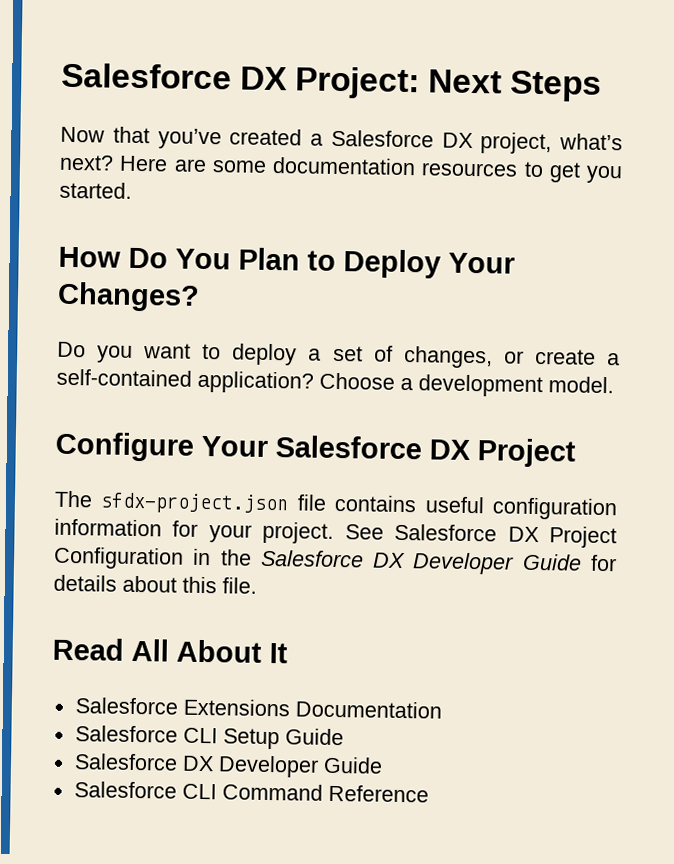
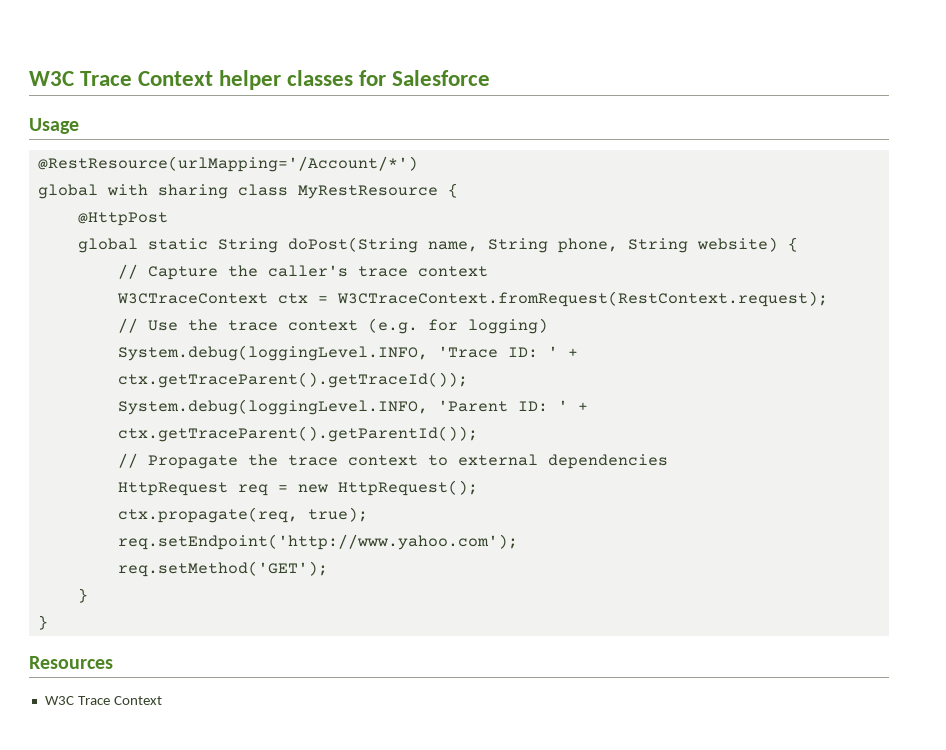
[61,62,603,102] [60,126,623,155] [59,154,623,184] [59,181,132,199] [58,246,515,279] [57,281,200,312] [57,341,620,369] [56,368,614,398] [55,431,576,468] [54,490,618,521] [54,518,617,549] [53,546,617,575] [53,574,257,594] [52,637,288,664] [74,697,442,719] [74,725,344,750] [73,753,383,778] [73,781,429,803] Salesforce DX Project: Next Steps // Now that you’ve created a Salesforce DX project, what’s next? Here are some documentation resources to get you started. // How Do You Plan to Deploy Your Changes? // Do you want to deploy a set of changes, or create a self-contained application? Choose a development model. // Configure Your Salesforce DX Project // The sfdx-project.json file contains useful configuration information for your project. See Salesforce DX Project Configuration in the Salesforce DX Developer Guide for details about this file. // Read All About It // Salesforce Extensions Documentation // Salesforce CLI Setup Guide // Salesforce DX Developer Guide // Salesforce CLI Command Reference -> [29,70,491,90] [29,118,79,134] [37,156,418,172] [37,183,458,199] [77,212,168,226] [77,237,798,253] [117,264,488,280] [116,291,828,307] [117,318,548,334] [117,345,578,361] [117,372,468,388] [117,399,588,415] [117,426,478,442] [117,453,668,469] [117,480,478,496] [117,507,368,523] [117,534,518,550] [117,561,328,577] [77,588,88,603] [37,615,48,630] [29,656,113,669] [44,696,162,705] W3C Trace Context helper classes for Salesforce // Usage // @RestResource(urlMapping='/Account/*') // global with sharing class MyRestResource { // @HttpPost // global static String doPost(String name, String phone, String website) { // // Capture the caller's trace context // W3CTraceContext ctx = W3CTraceContext.fromRequest(RestContext.request); // // Use the trace context (e.g. for logging) // System.debug(loggingLevel.INFO, 'Trace ID: ' + ctx.getTraceParent().getTraceId()); // System.debug(loggingLevel.INFO, 'Parent ID: ' + ctx.getTraceParent().getParentId()); // // Propagate the trace context to external dependencies // HttpRequest req = new HttpRequest(); // ctx.propagate(req, true); // req.setEndpoint('http://www.yahoo.com'); // req.setMethod('GET'); // } // } // Resources // W3C Trace Context

